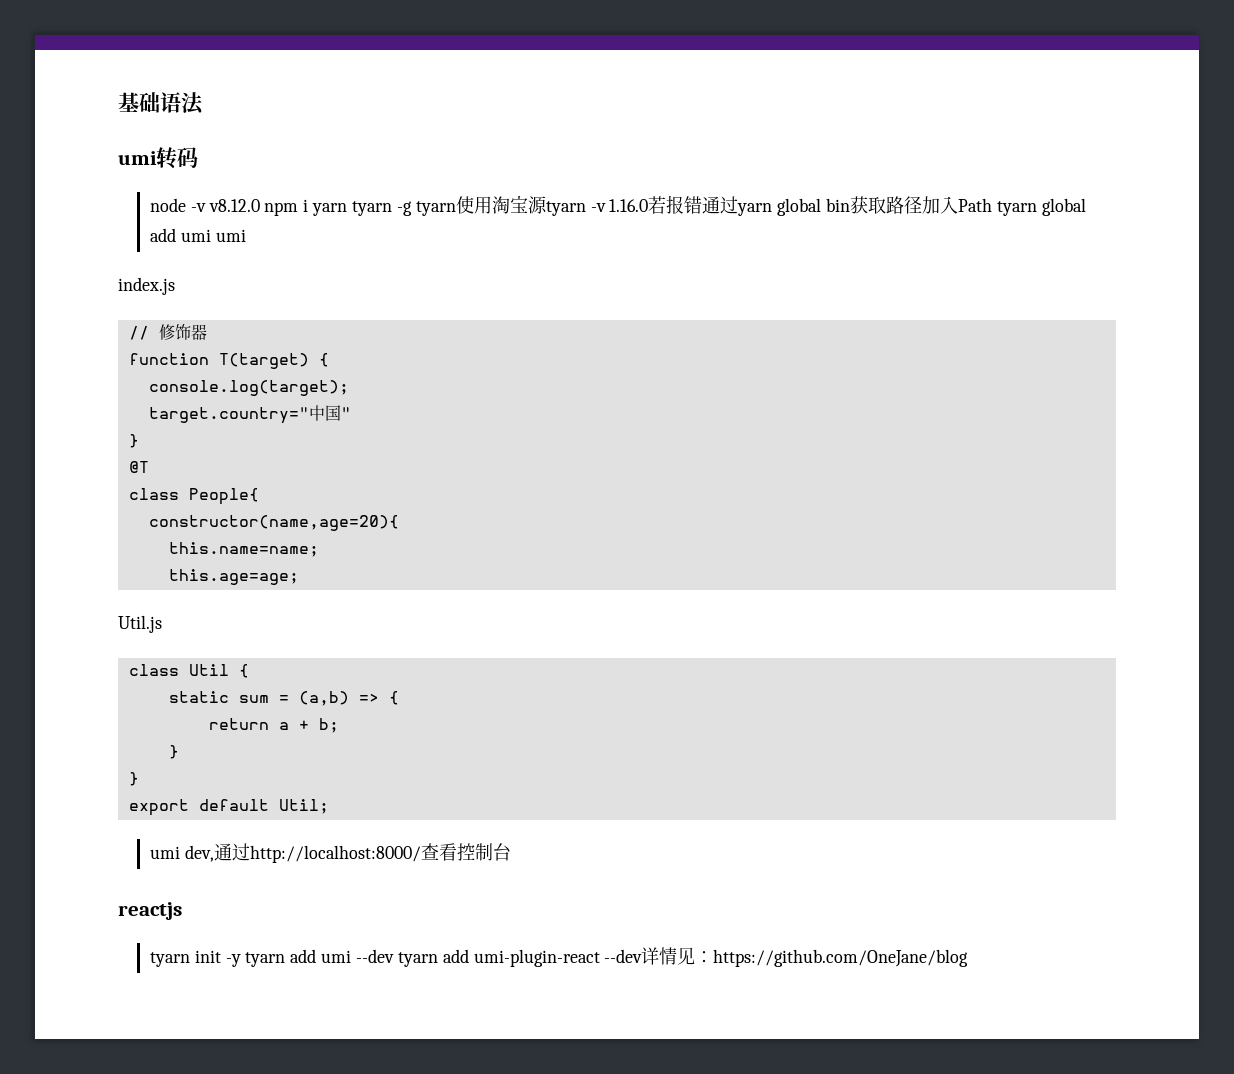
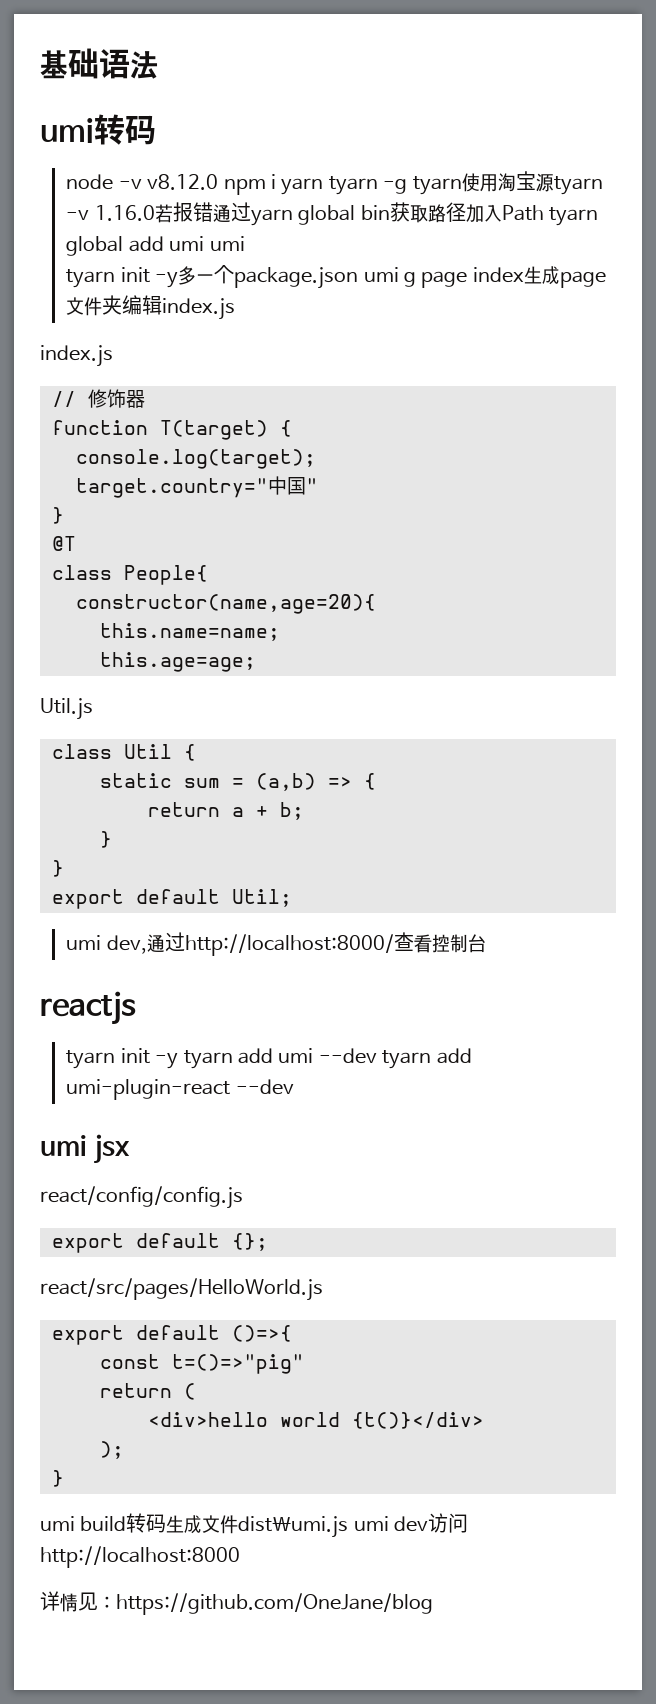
(246, 235) none -> [66,265,606,289] [66,295,236,320] // tyarn init -y多一个package.json umi g page index生成page文件夹编辑index.js
(643, 956) none -> [40,1134,131,1164] [40,1186,243,1209] [52,1233,268,1253] [40,1278,323,1301] [52,1325,292,1345] [100,1354,304,1374] [100,1383,196,1400] [148,1412,484,1429] [100,1441,124,1459] [52,1470,64,1487] [40,1513,469,1538] [40,1546,240,1568] // umi jsx // react/config/config.js // export default {}; // react/src/pages/HelloWorld.js // export default ()=>{ // const t=()=>"pig" // return ( // <div>hello world {t()}</div> // ); // } // umi build转码生成文件dist\umi.js umi dev访问http://localhost:8000 //

